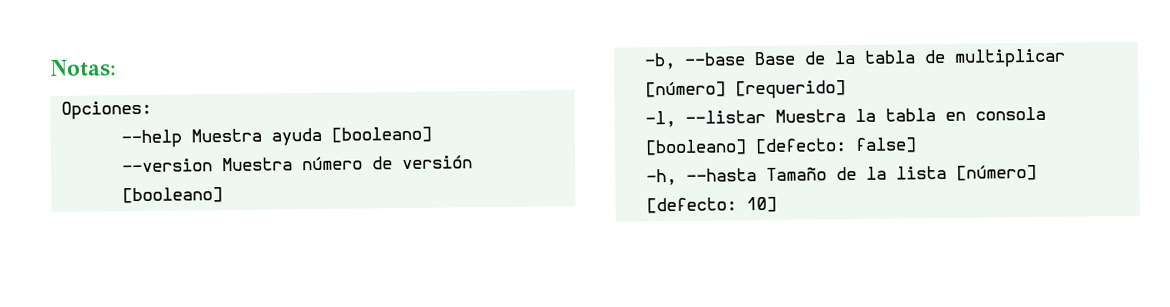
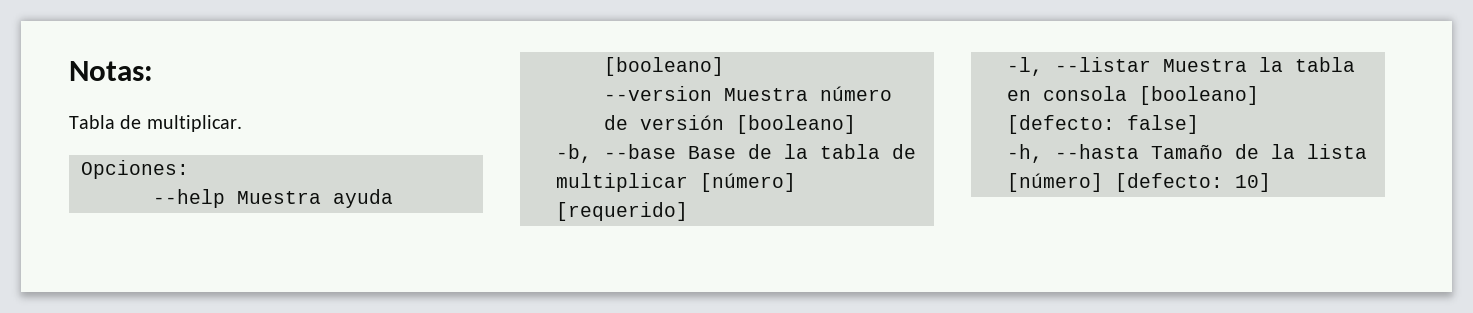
(117, 68) none -> [69,115,242,132] // Tabla de multiplicar.

